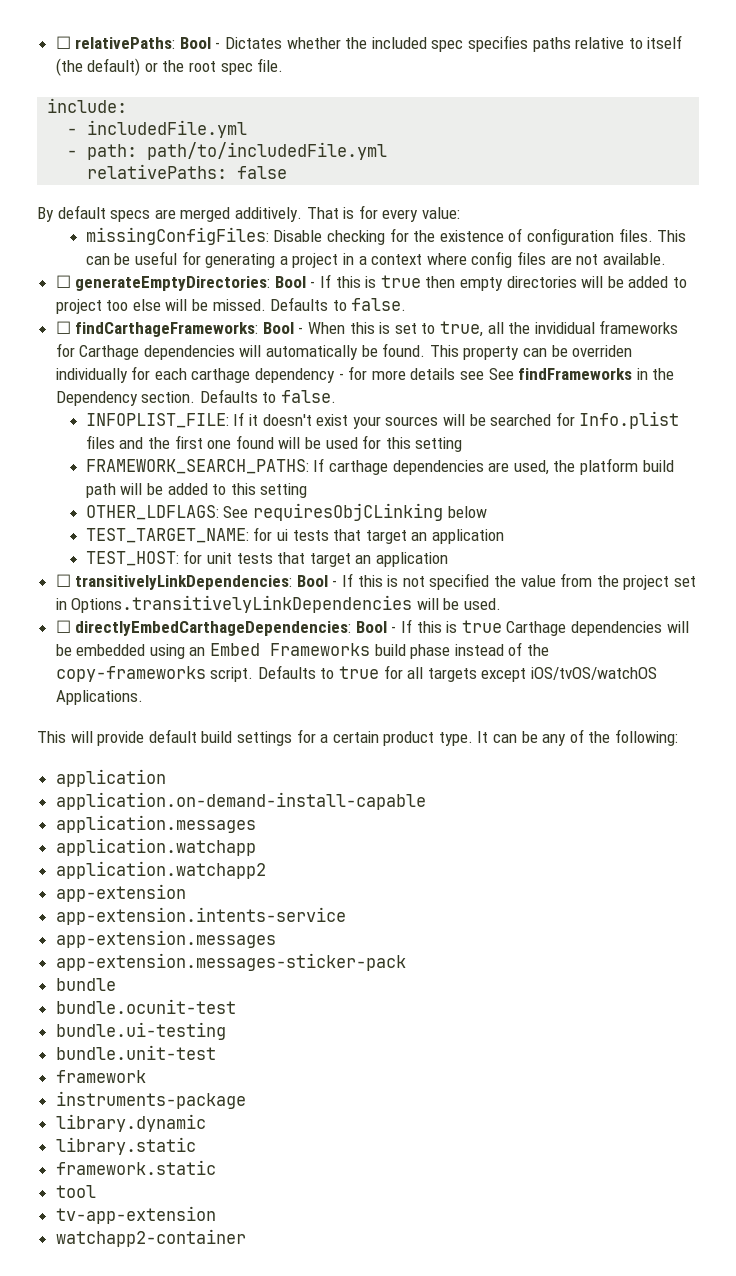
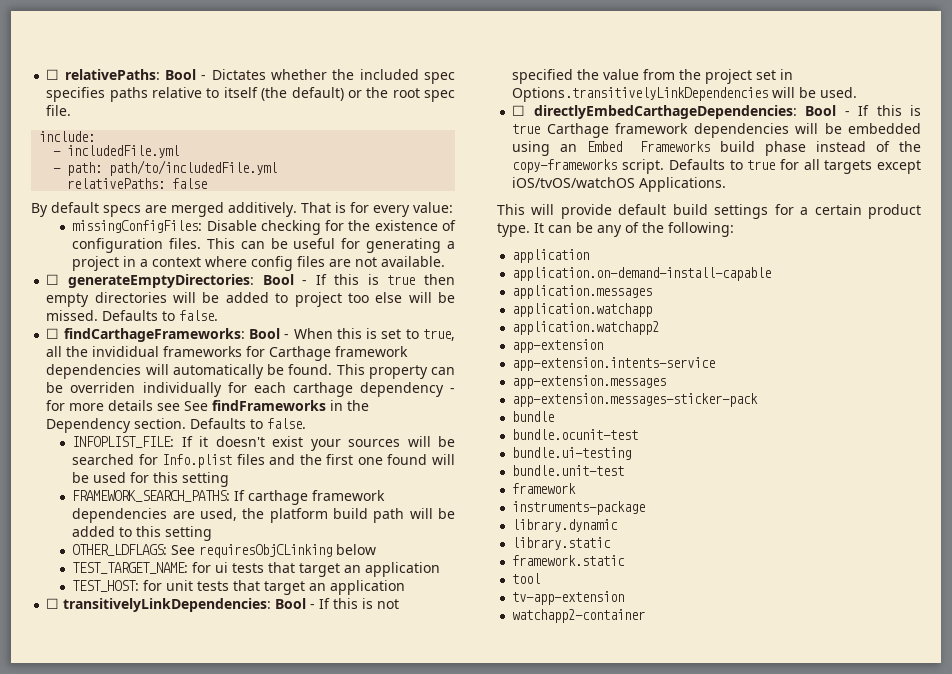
(140, 352) none -> [335,346,409,357] framework
(389, 467) none -> [312,490,386,501] framework
(567, 628) none -> [615,123,689,134] framework

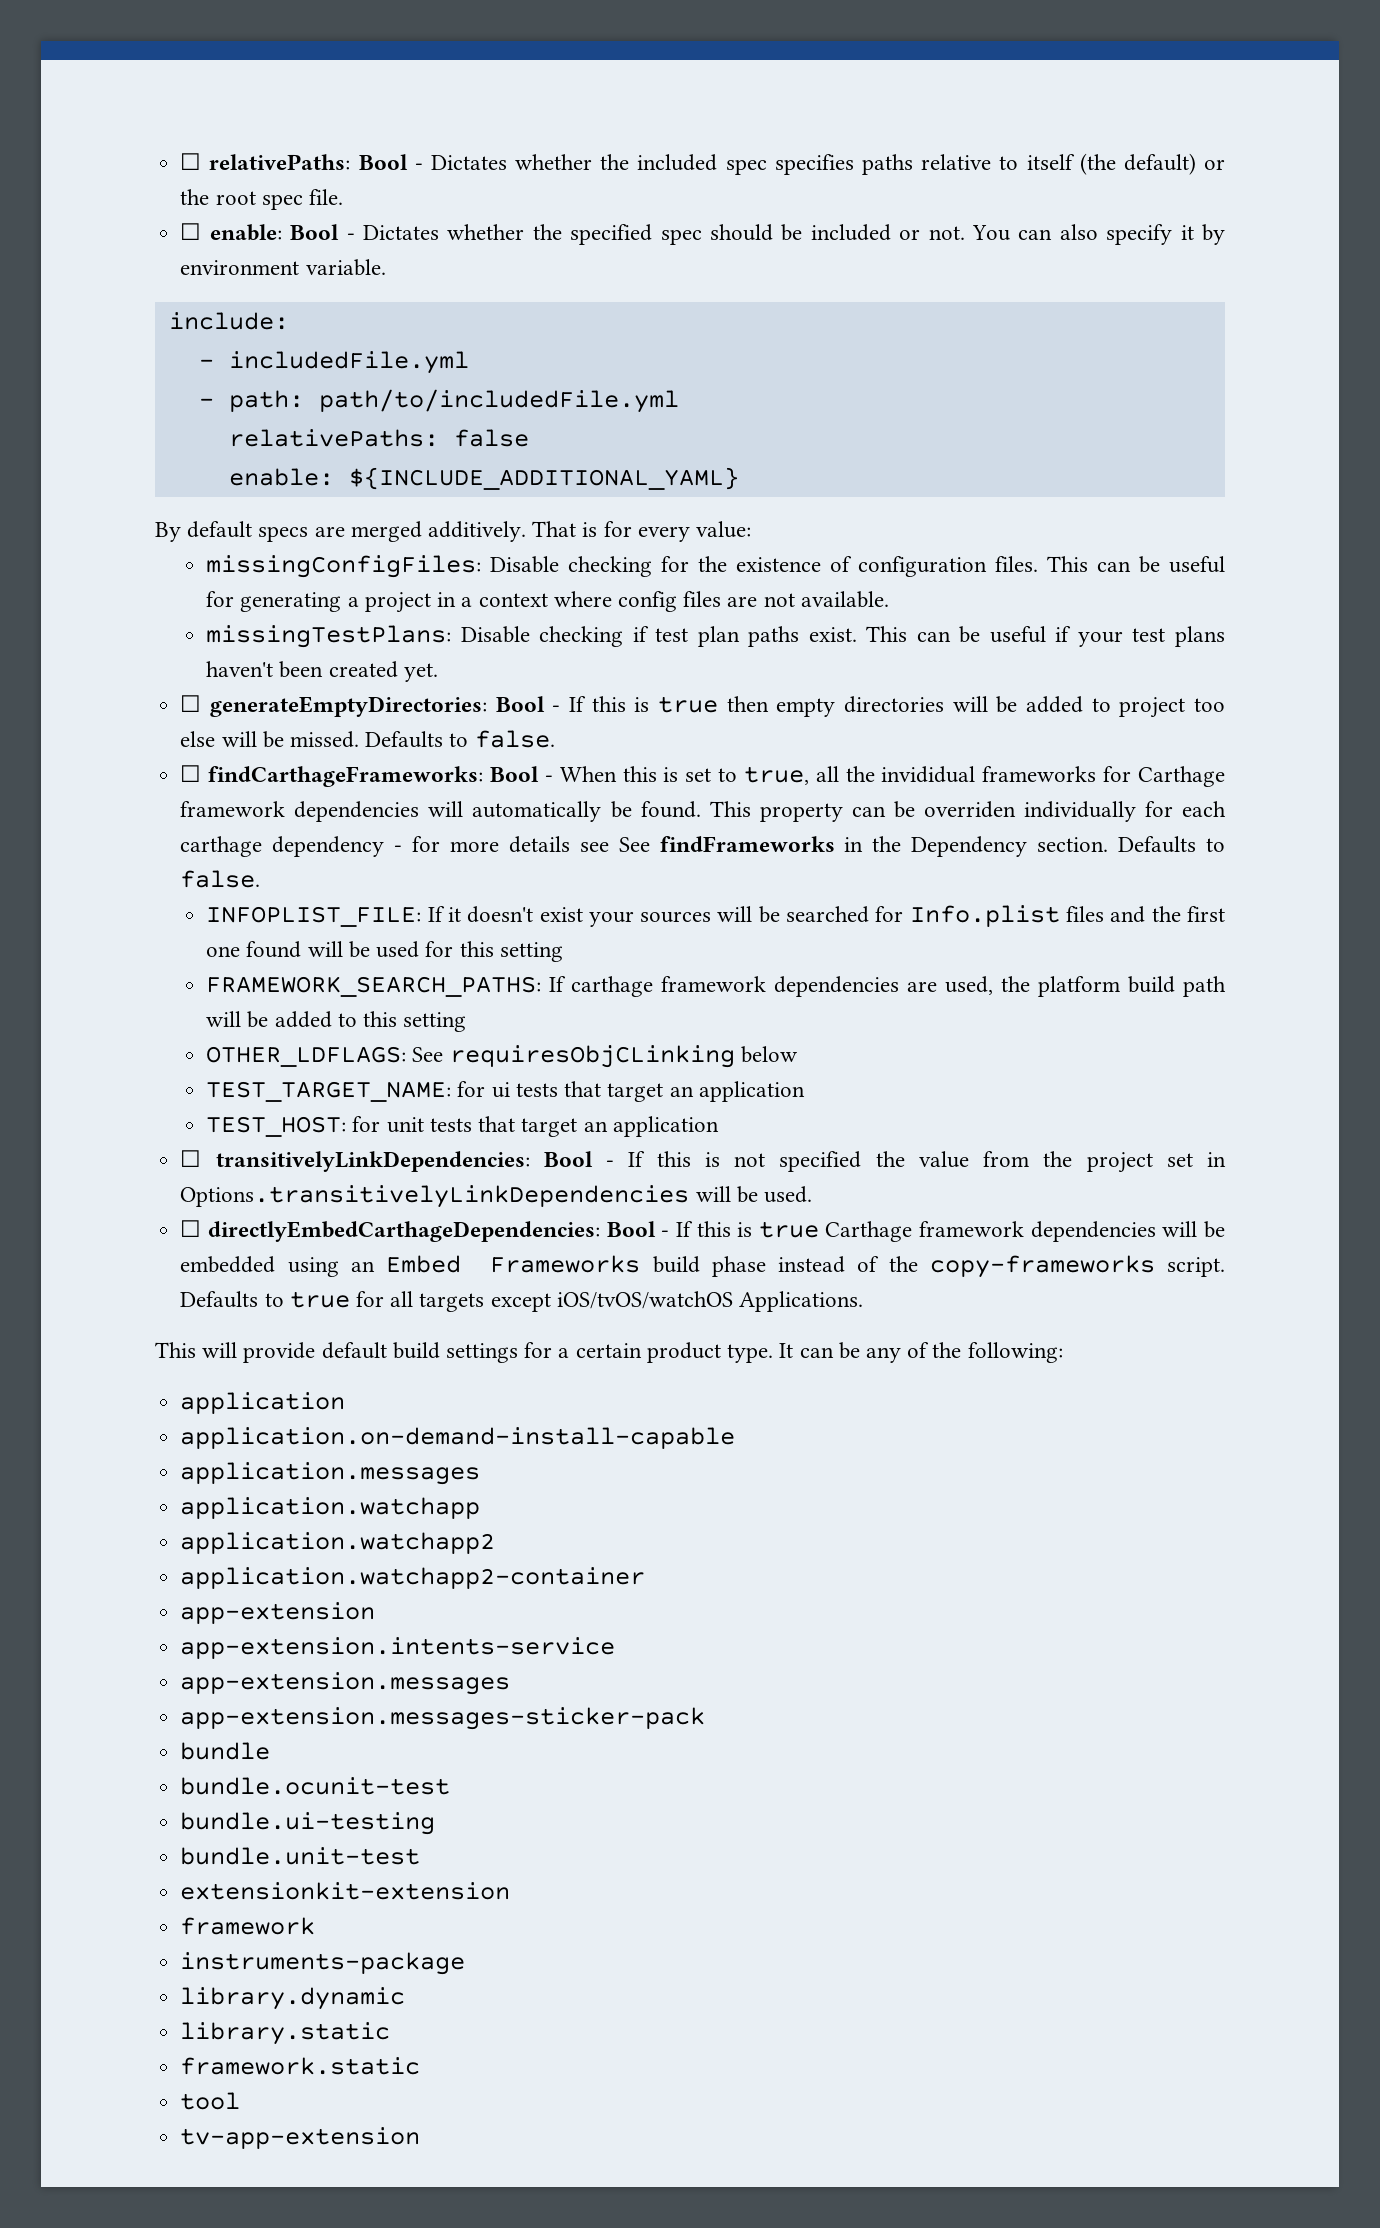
(72, 110) none -> [180,223,1226,245] [180,259,386,276] // ☐ enable: Bool - Dictates whether the specified spec should be included or not. You can also specify it by environment variable.
(208, 183) none -> [228,467,739,490] // enable: ${INCLUDE_ADDITIONAL_YAML}
(446, 261) none -> [206,625,1225,648] [206,661,438,682] // missingTestPlans: Disable checking if test plan paths exist. This can be useful if your test plans haven't been created yet.
(660, 328) none -> [180,1567,646,1589] // application.watchapp2-container
(625, 470) none -> [180,1882,511,1900] // extensionkit-extension
[512,609,646,623] // watchapp2-container -> (421, 2138) none

